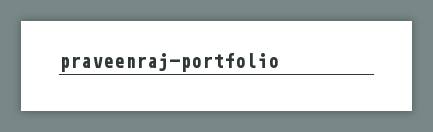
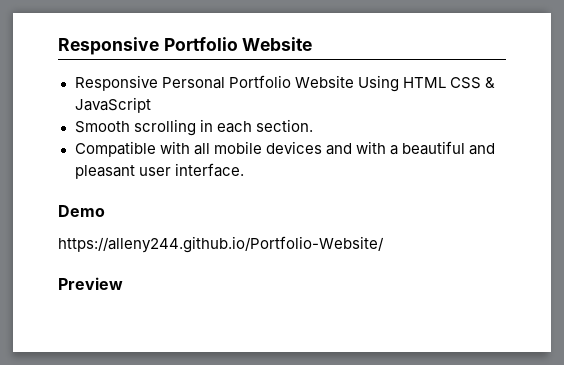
[59,53,279,72] praveenraj-portfolio -> [58,37,313,55] [74,75,495,92] [74,97,151,113] [74,119,313,136] [74,141,495,157] [74,163,244,179] [58,205,105,217] [58,236,384,253] [58,277,123,290] Responsive Portfolio Website // Responsive Personal Portfolio Website Using HTML CSS & JavaScript // Smooth scrolling in each section. // Compatible with all mobile devices and with a beautiful and pleasant user interface. // Demo // https://alleny244.github.io/Portfolio-Website/ // Preview

